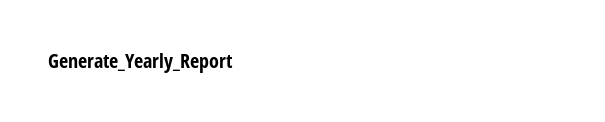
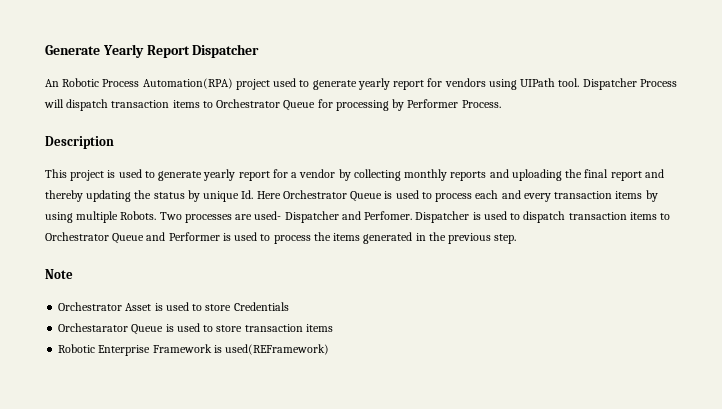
[48,53,233,73] Generate_Yearly_Report -> [45,44,260,58] [45,78,677,90] [44,99,501,111] [45,136,114,149] [45,169,664,181] [45,190,658,202] [45,211,671,223] [45,232,517,244] [45,269,73,279] [58,302,289,311] [58,323,333,335] [58,344,330,356] Generate Yearly Report Dispatcher // An Robotic Process Automation(RPA) project used to generate yearly report for vendors using UIPath tool. Dispatcher Process will dispatch transaction items to Orchestrator Queue for processing by Performer Process. // Description // This project is used to generate yearly report for a vendor by collecting monthly reports and uploading the final report and thereby updating the status by unique Id. Here Orchestrator Queue is used to process each and every transaction items by using multiple Robots. Two processes are used- Dispatcher and Perfomer. Dispatcher is used to dispatch transaction items to Orchestrator Queue and Performer is used to process the items generated in the previous step. // Note // Orchestrator Asset is used to store Credentials // Orchestarator Queue is used to store transaction items // Robotic Enterprise Framework is used(REFramework)

